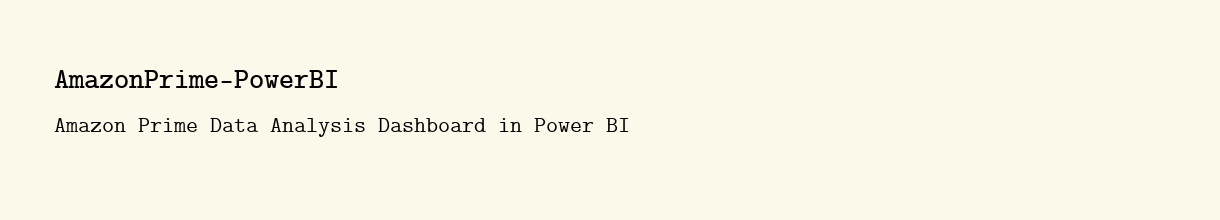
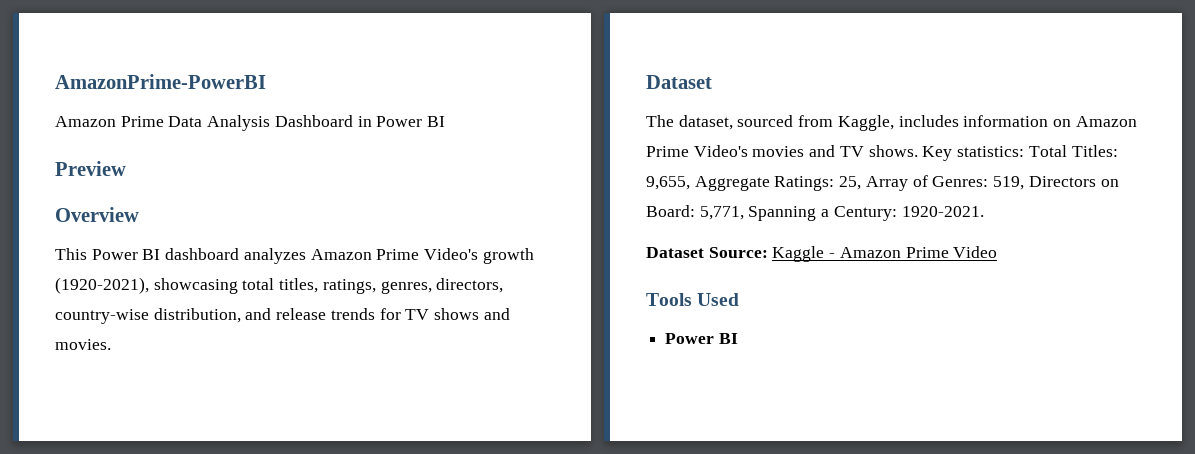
(630, 125) none -> [55,161,126,176] [55,207,139,222] [55,248,534,264] [55,277,504,294] [55,308,510,324] [55,339,111,350] [646,75,712,89] [646,115,1137,131] [646,145,1118,161] [646,175,1119,191] [646,205,984,221] [646,246,998,262] [646,293,740,306] [665,333,738,344] // Preview // Overview // This Power BI dashboard analyzes Amazon Prime Video's growth (1920-2021), showcasing total titles, ratings, genres, directors, country-wise distribution, and release trends for TV shows and movies. // Dataset // The dataset, sourced from Kaggle, includes information on Amazon Prime Video's movies and TV shows. Key statistics: Total Titles: 9,655, Aggregate Ratings: 25, Array of Genres: 519, Directors on Board: 5,771, Spanning a Century: 1920-2021. // Dataset Source: Kaggle - Amazon Prime Video // Tools Used // Power BI

